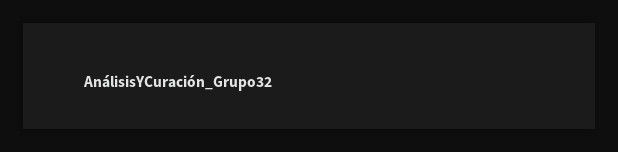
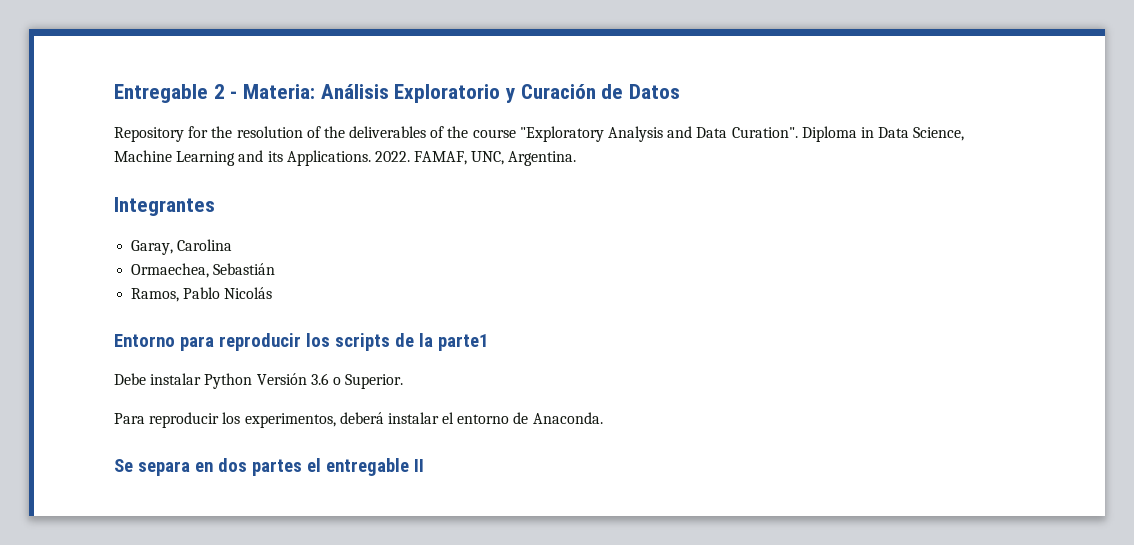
[83,75,272,91] AnálisisYCuración_Grupo32 -> [114,84,681,103] [114,126,965,142] [114,150,577,166] [114,197,215,216] [131,239,233,255] [131,263,276,278] [131,287,273,302] [114,333,488,351] [114,373,404,389] [114,412,603,428] [114,458,424,476] Entregable 2 - Materia: Análisis Exploratorio y Curación de Datos // Repository for the resolution of the deliverables of the course "Exploratory Analysis and Data Curation". Diploma in Data Science, Machine Learning and its Applications. 2022. FAMAF, UNC, Argentina. // Integrantes // Garay, Carolina // Ormaechea, Sebastián // Ramos, Pablo Nicolás // Entorno para reproducir los scripts de la parte1 // Debe instalar Python Versión 3.6 o Superior. // Para reproducir los experimentos, deberá instalar el entorno de Anaconda. // Se separa en dos partes el entregable II

